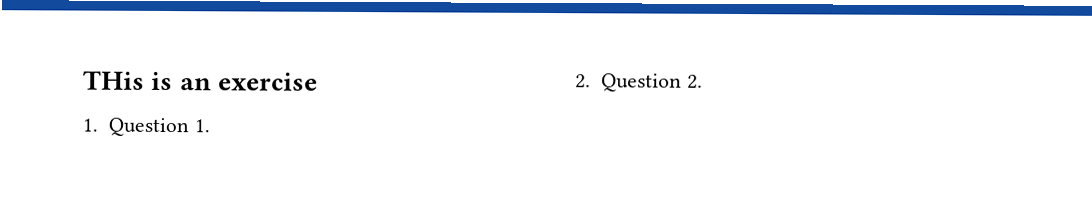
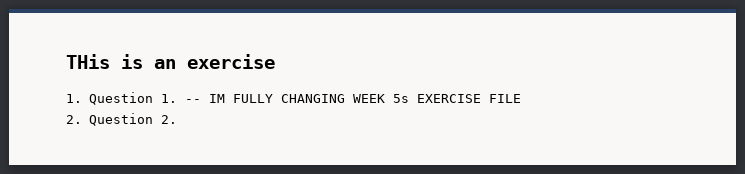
(210, 126) none -> [184,94,521,103] -- IM FULLY CHANGING WEEK 5s EXERCISE FILE

